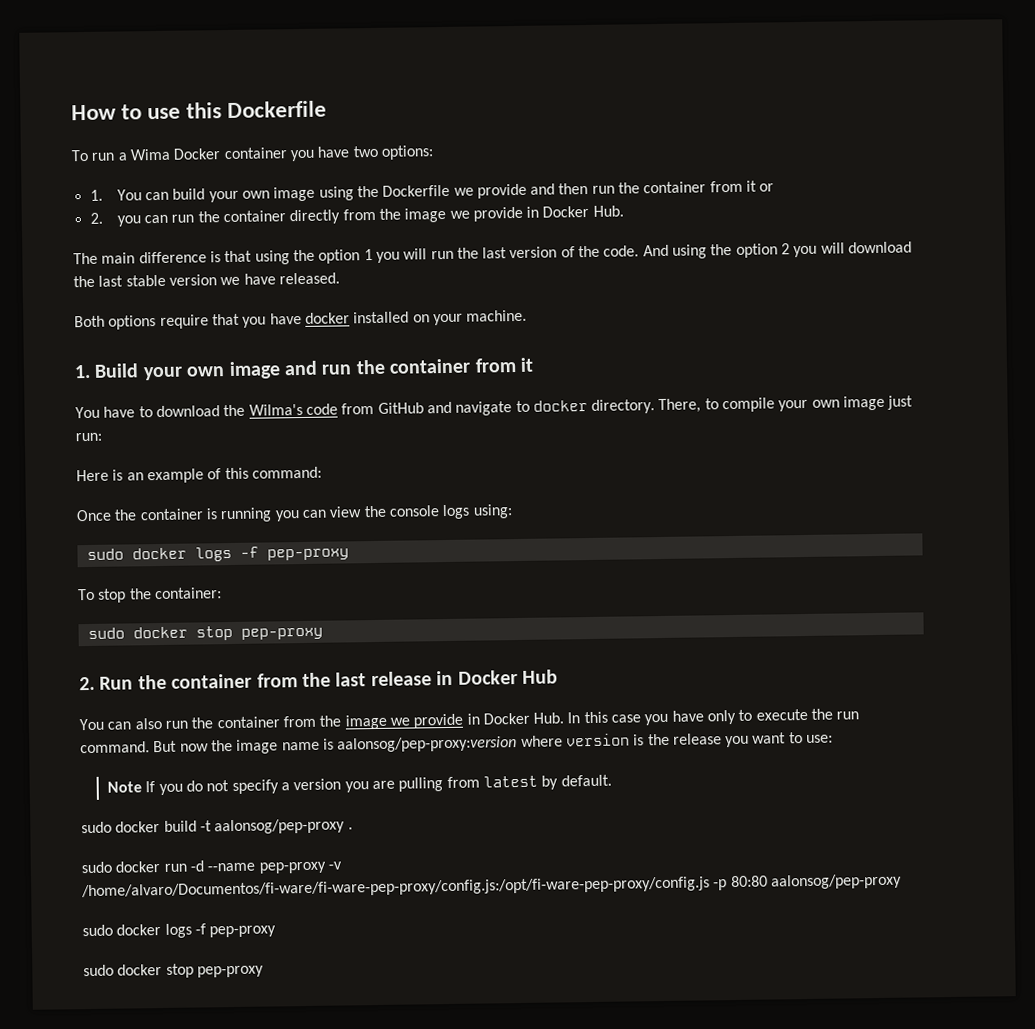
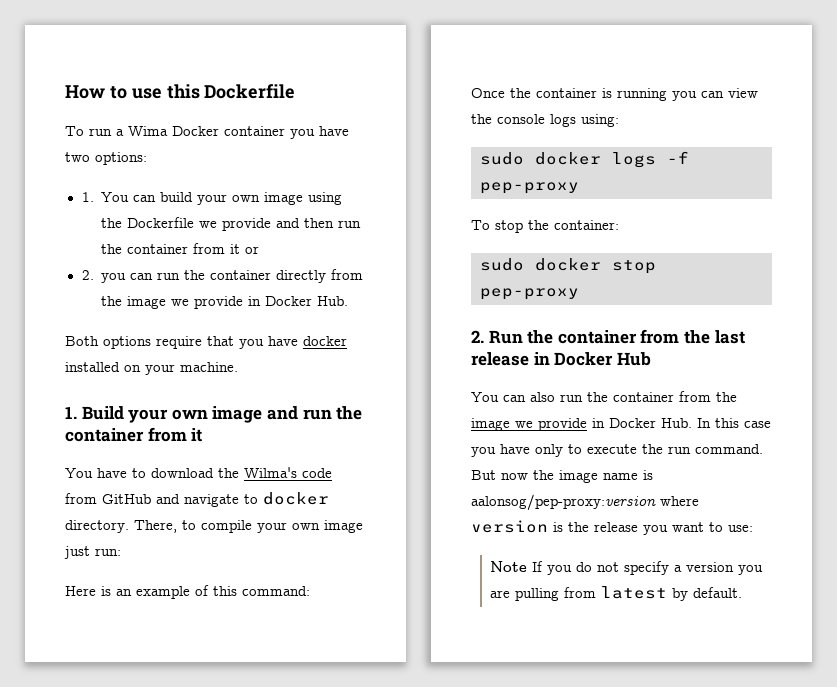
[73,241,913,265] [73,272,340,288] // The main difference is that using the option 1 you will run the last version of the code. And using the option 2 you will download the last stable version we have released. -> (348, 301) none
[81,818,353,835] [81,860,342,874] [81,873,902,900] [82,923,277,938] [83,963,264,978] // sudo docker build -t aalonsog/pep-proxy . // sudo docker run -d --name pep-proxy -v /home/alvaro/Documentos/fi-ware/fi-ware-pep-proxy/config.js:/opt/fi-ware-pep-proxy/config.js -p 80:80 aalonsog/pep-proxy // sudo docker logs -f pep-proxy // sudo docker stop pep-proxy -> (743, 592) none

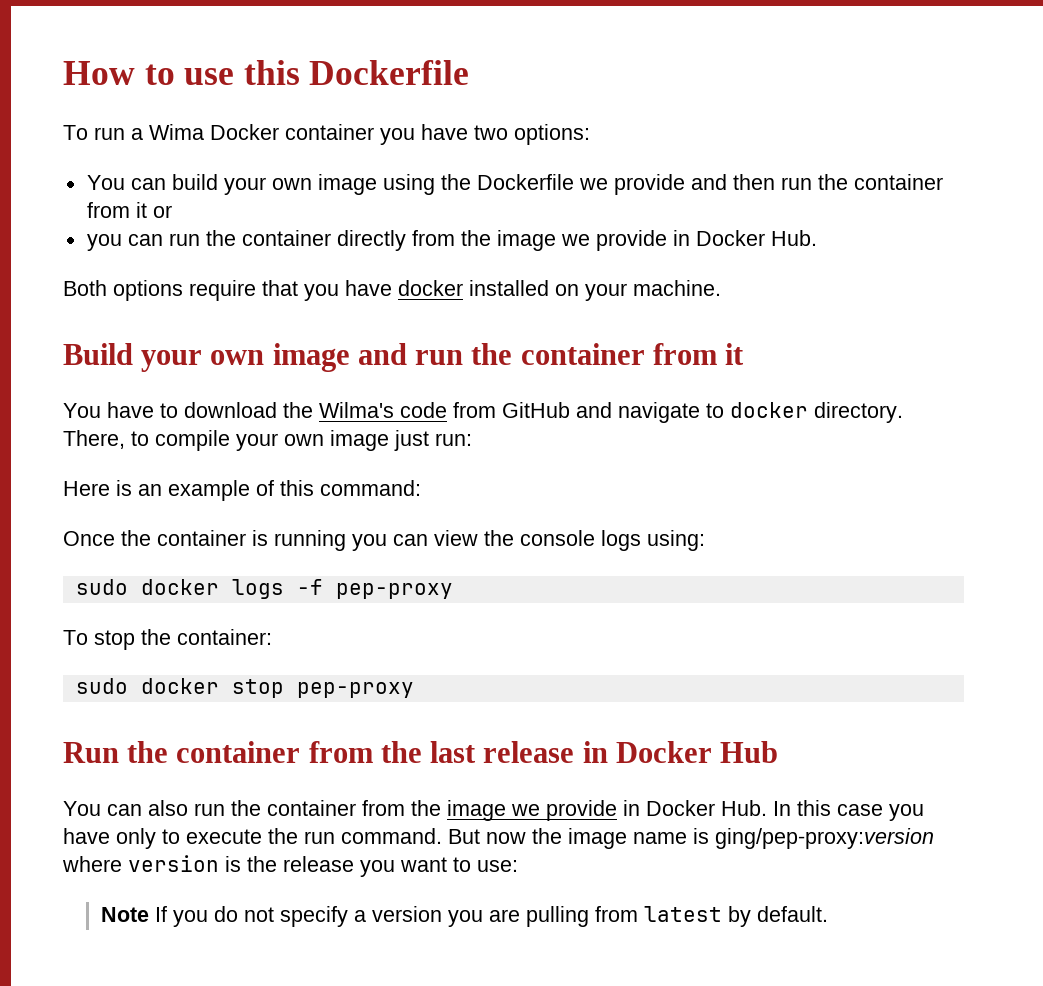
[81,192,94,202] 1. -> (590, 134) none
[81,270,94,280] 2. -> (172, 211) none
[65,406,77,419] 1. -> (721, 288) none
[471,330,484,343] 2. -> (414, 690) none
[471,494,656,511] aalonsog/pep-proxy:version -> [715,828,934,849] ging/pep-proxy:version

